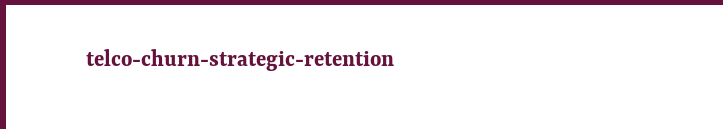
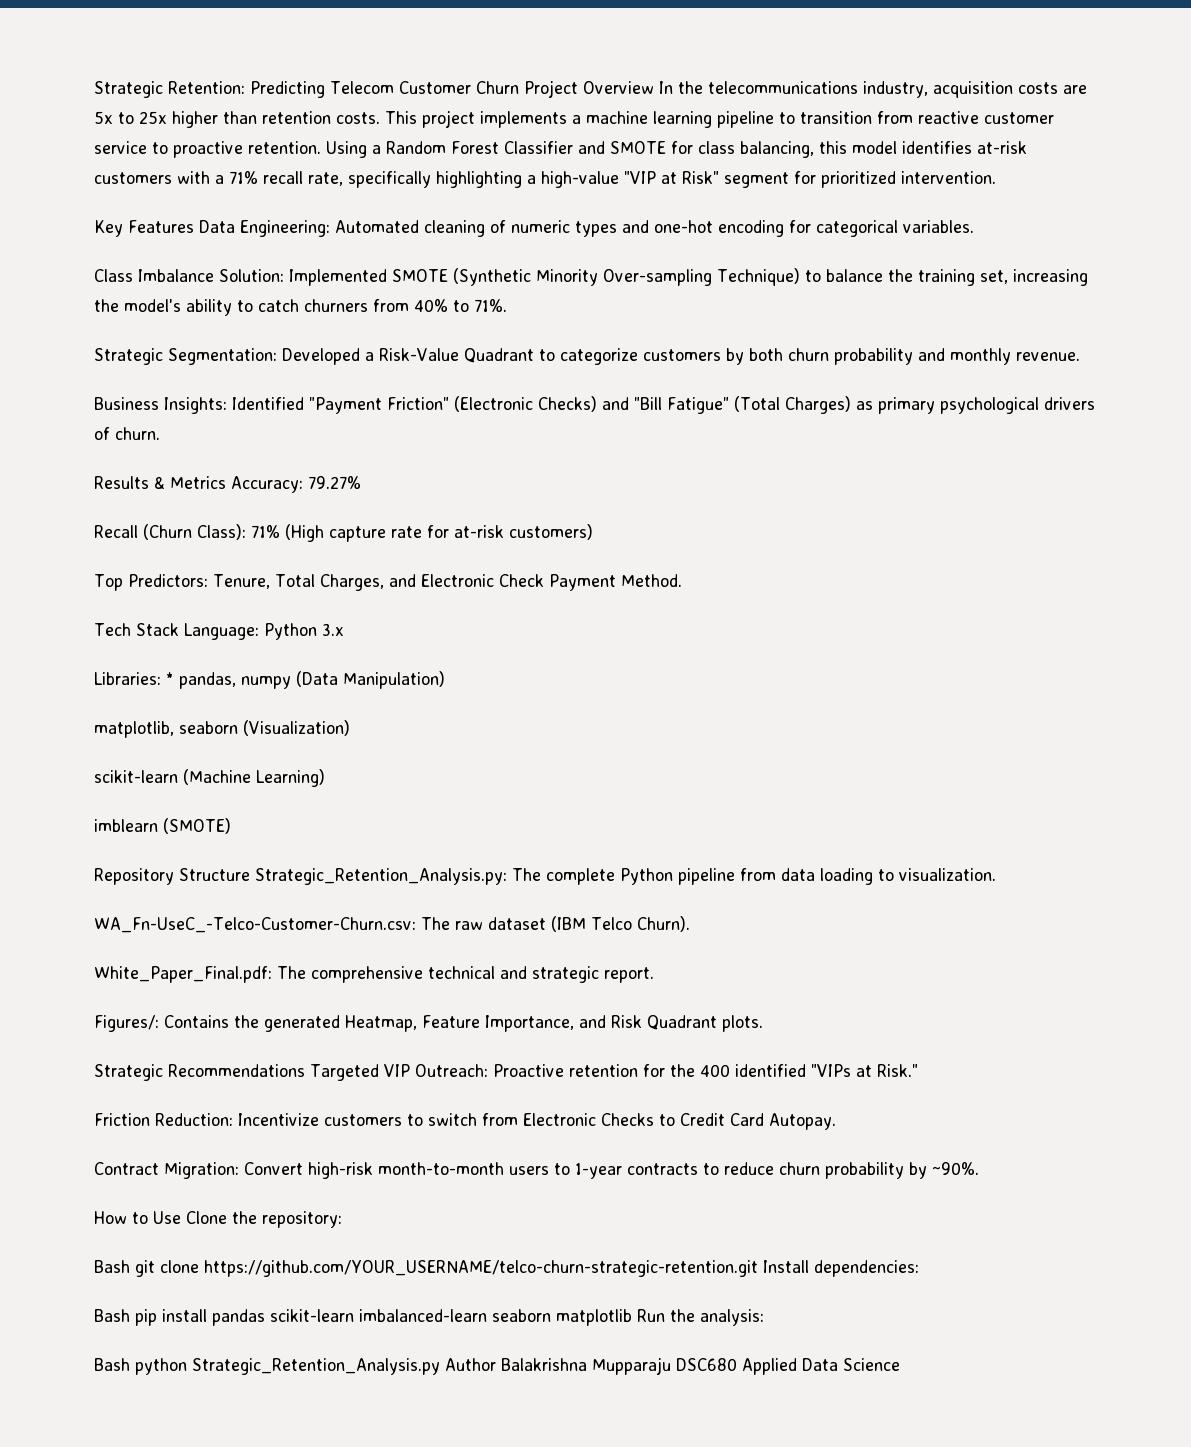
[86,49,394,71] telco-churn-strategic-retention -> [94,80,1087,98] [94,110,1054,128] [94,141,1027,158] [94,171,996,188] [94,220,974,237] [94,268,1088,286] [94,299,507,316] [94,348,1080,365] [94,396,1095,414] [94,427,160,440] [94,476,361,493] [94,524,593,542] [94,574,682,591] [94,623,344,640] [94,671,445,689] [94,720,350,738] [94,769,325,787] [94,818,231,834] [94,868,996,885] [94,916,690,933] [94,966,654,983] [94,1015,763,1032] [94,1064,918,1081] [94,1113,836,1130] [94,1162,979,1179] [94,1211,342,1228] [94,1260,919,1277] [94,1309,764,1326] [94,1357,900,1375] Strategic Retention: Predicting Telecom Customer Churn Project Overview In the telecommunications industry, acquisition costs are 5x to 25x higher than retention costs. This project implements a machine learning pipeline to transition from reactive customer service to proactive retention. Using a Random Forest Classifier and SMOTE for class balancing, this model identifies at-risk customers with a 71% recall rate, specifically highlighting a high-value "VIP at Risk" segment for prioritized intervention. // Key Features Data Engineering: Automated cleaning of numeric types and one-hot encoding for categorical variables. // Class Imbalance Solution: Implemented SMOTE (Synthetic Minority Over-sampling Technique) to balance the training set, increasing the model's ability to catch churners from 40% to 71%. // Strategic Segmentation: Developed a Risk-Value Quadrant to categorize customers by both churn probability and monthly revenue. // Business Insights: Identified "Payment Friction" (Electronic Checks) and "Bill Fatigue" (Total Charges) as primary psychological drivers of churn. // Results & Metrics Accuracy: 79.27% // Recall (Churn Class): 71% (High capture rate for at-risk customers) // Top Predictors: Tenure, Total Charges, and Electronic Check Payment Method. // Tech Stack Language: Python 3.x // Libraries: * pandas, numpy (Data Manipulation) // matplotlib, seaborn (Visualization) // scikit-learn (Machine Learning) // imblearn (SMOTE) // Repository Structure Strategic_Retention_Analysis.py: The complete Python pipeline from data loading to visualization. // WA_Fn-UseC_-Telco-Customer-Churn.csv: The raw dataset (IBM Telco Churn). // White_Paper_Final.pdf: The comprehensive technical and strategic report. // Figures/: Contains the generated Heatmap, Feature Importance, and Risk Quadrant plots. // Strategic Recommendations Targeted VIP Outreach: Proactive retention for the 400 identified "VIPs at Risk." // Friction Reduction: Incentivize customers to switch from Electronic Checks to Credit Card Autopay. // Contract Migration: Convert high-risk month-to-month users to 1-year contracts to reduce churn probability by ~90%. // How to Use Clone the repository: // Bash git clone https://github.com/YOUR_USERNAME/telco-churn-strategic-retention.git Install dependencies: // Bash pip install pandas scikit-learn imbalanced-learn seaborn matplotlib Run the analysis: // Bash python Strategic_Retention_Analysis.py Author Balakrishna Mupparaju DSC680 Applied Data Science

